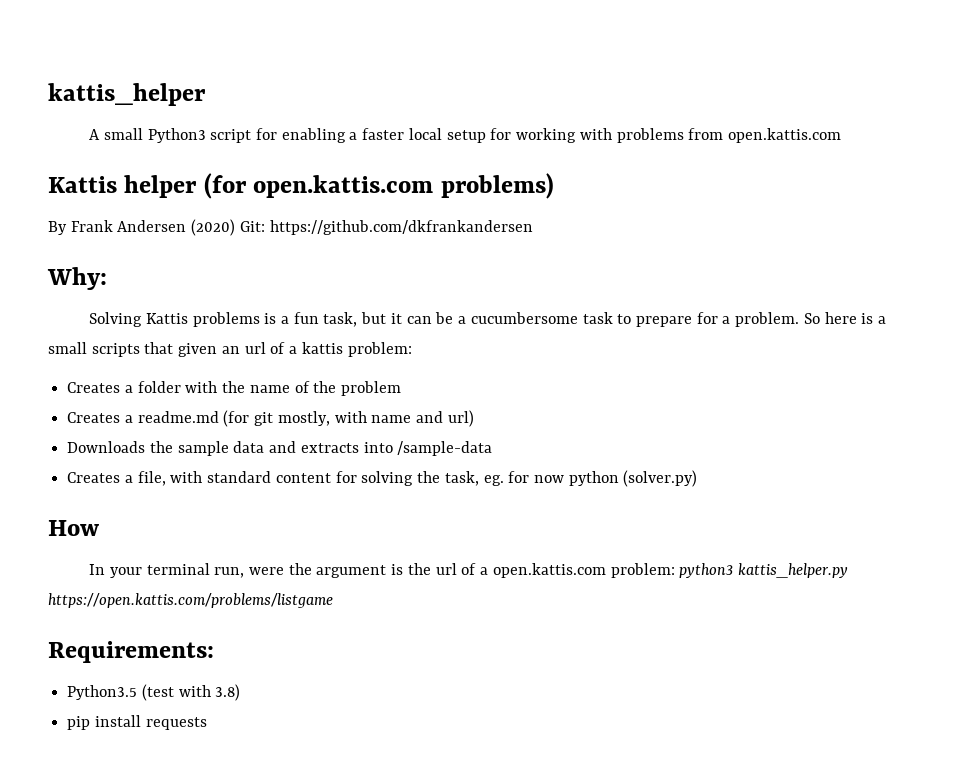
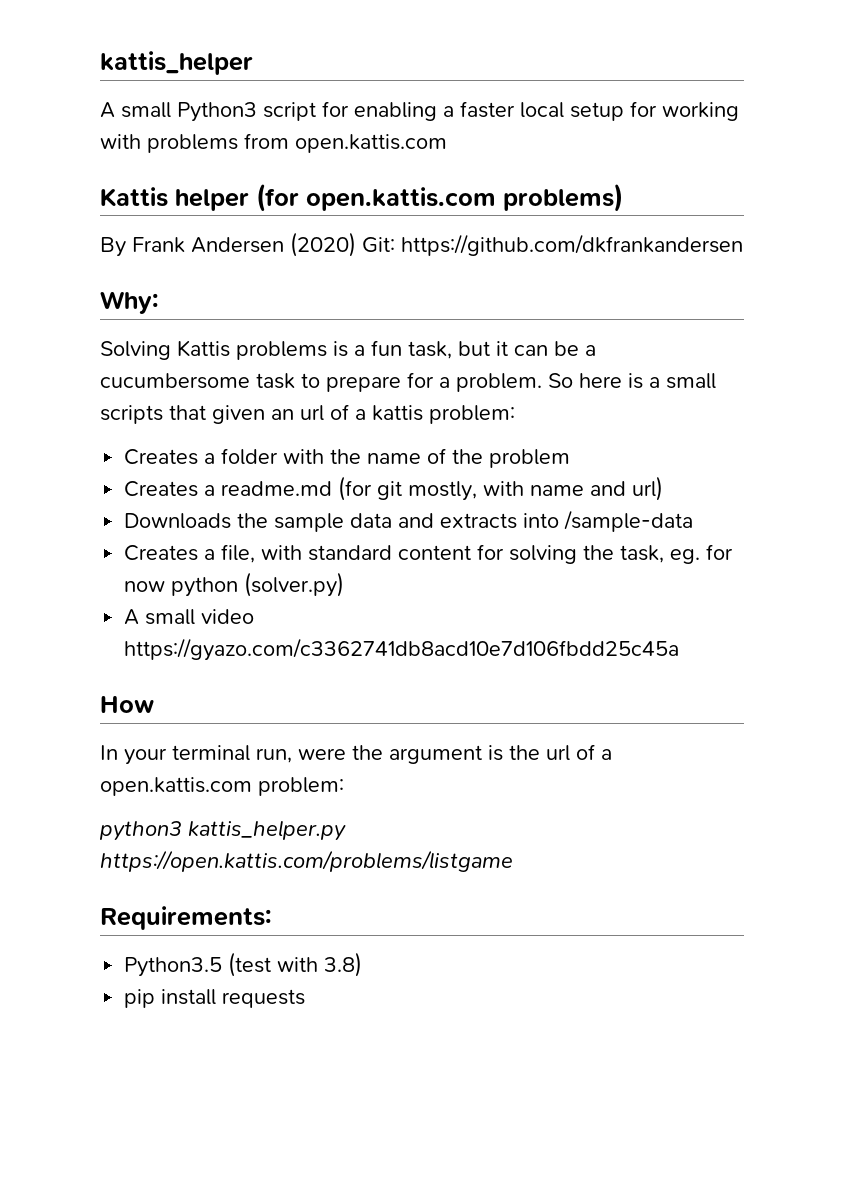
(698, 478) none -> [124,609,255,625] [124,638,680,661] // A small video https://gyazo.com/c3362741db8acd10e7d106fbdd25c45a
(675, 570) none -> (344, 786) //

